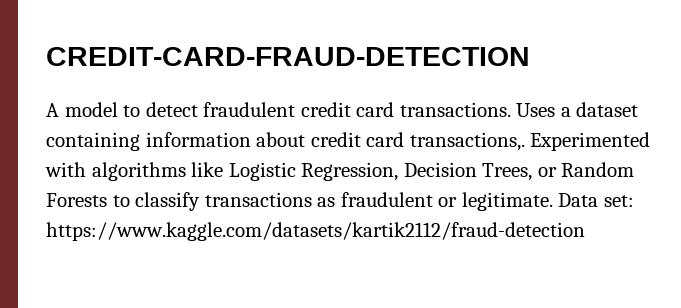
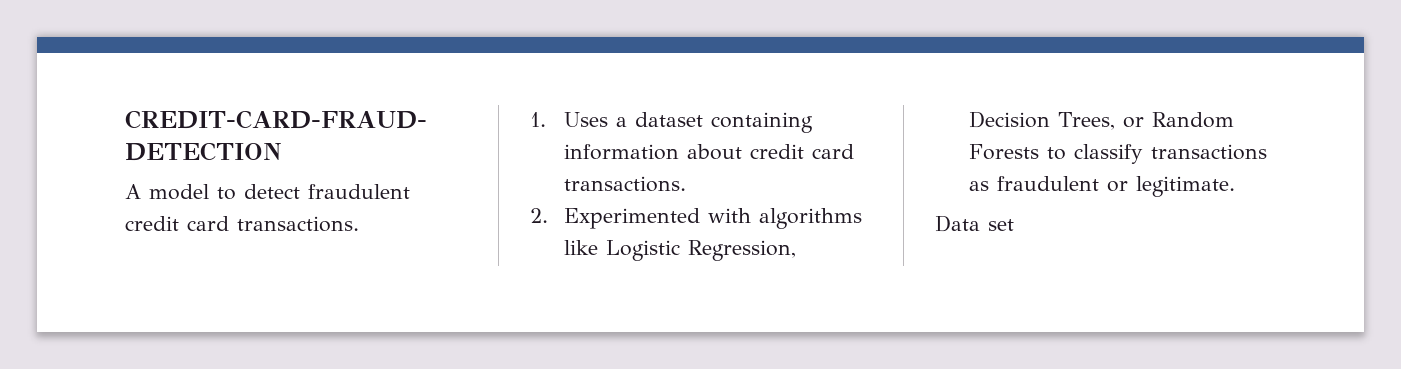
(511, 109) none -> [530,112,546,127] // 1.
[409,132,525,151] transactions,. -> [564,176,687,192] [530,208,548,223] transactions. // 2.
[558,193,634,207] [46,222,585,241] Data set: https://www.kaggle.com/datasets/kartik2112/fraud-detection -> [935,215,1014,232] // Data set

